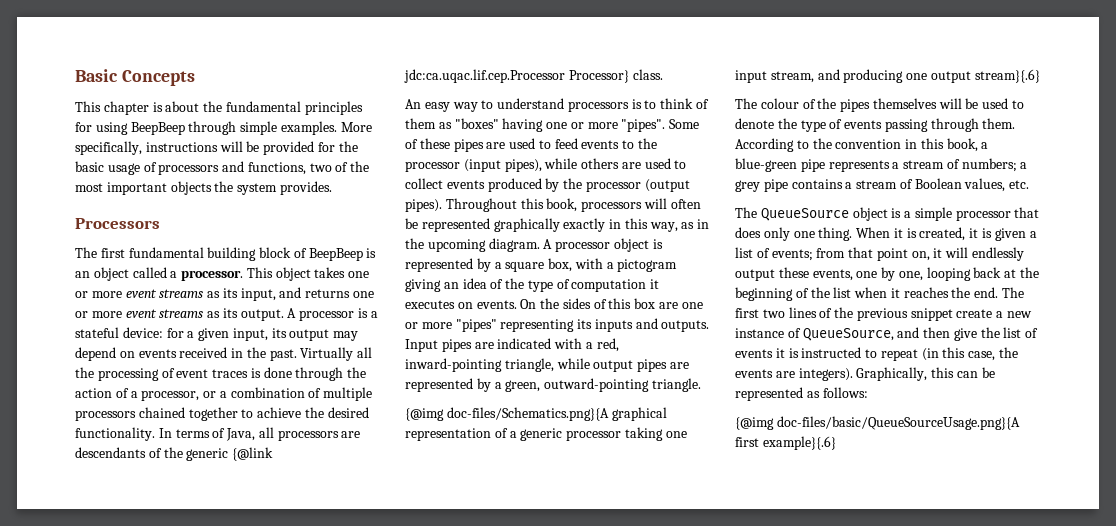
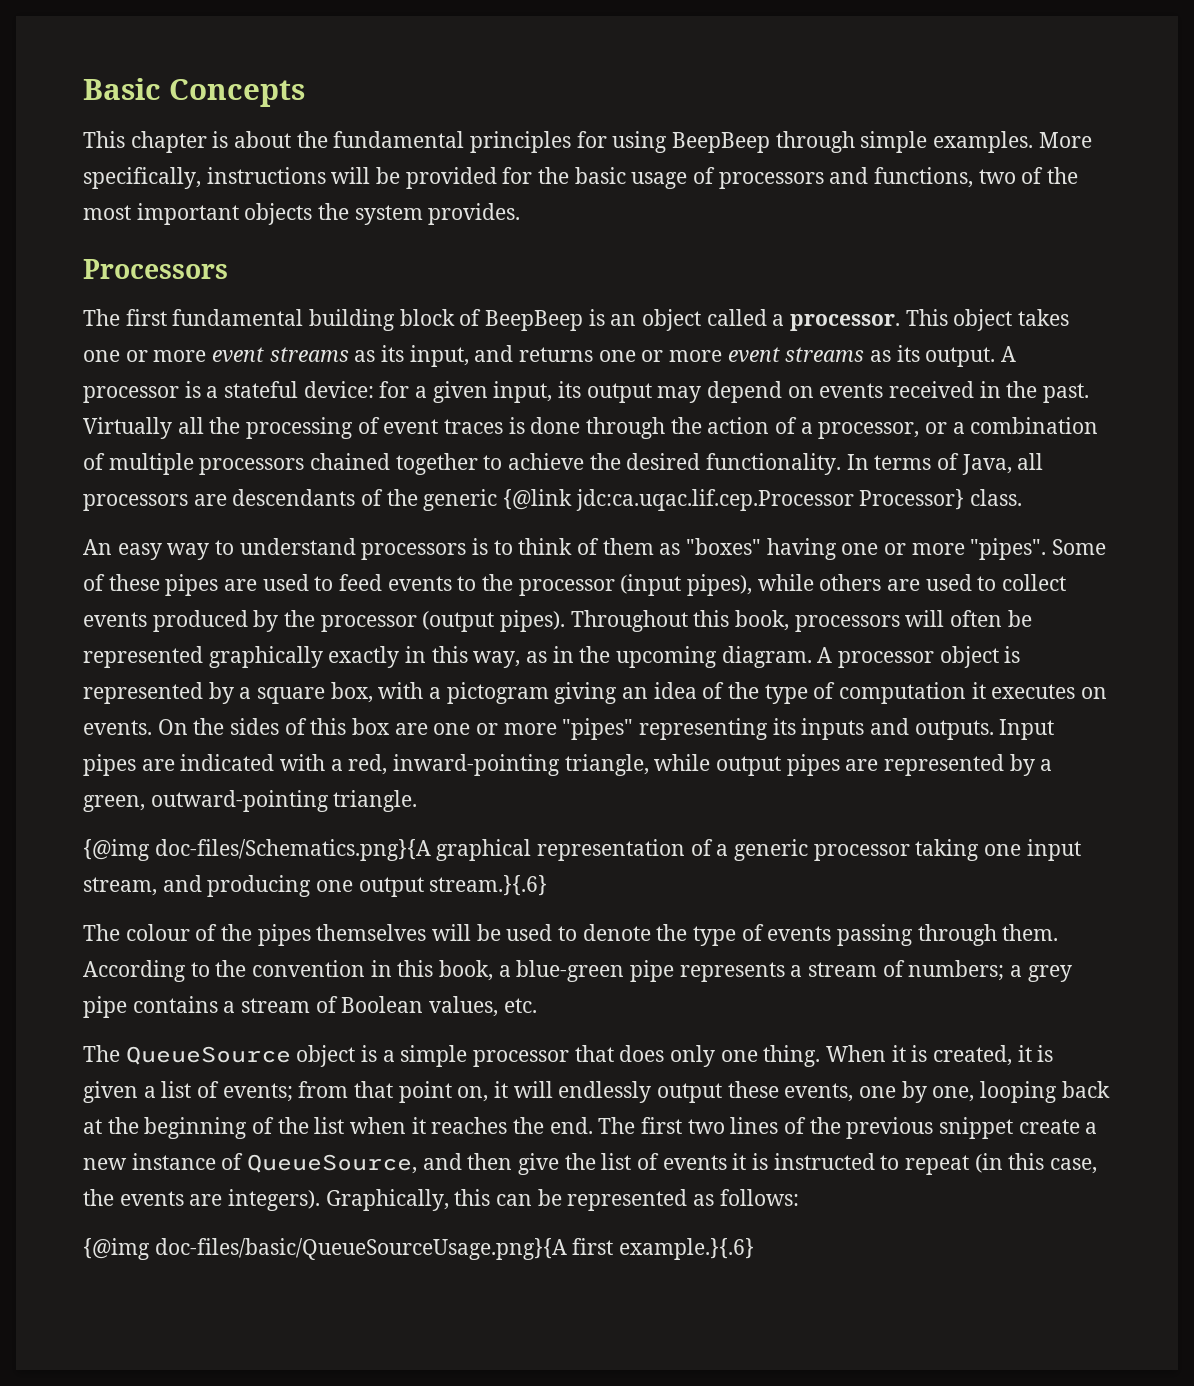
[974,69,1040,83] stream}{.6} -> [429,875,548,896] stream.}{.6}
[762,436,836,450] example}{.6} -> [619,1238,755,1260] example.}{.6}

